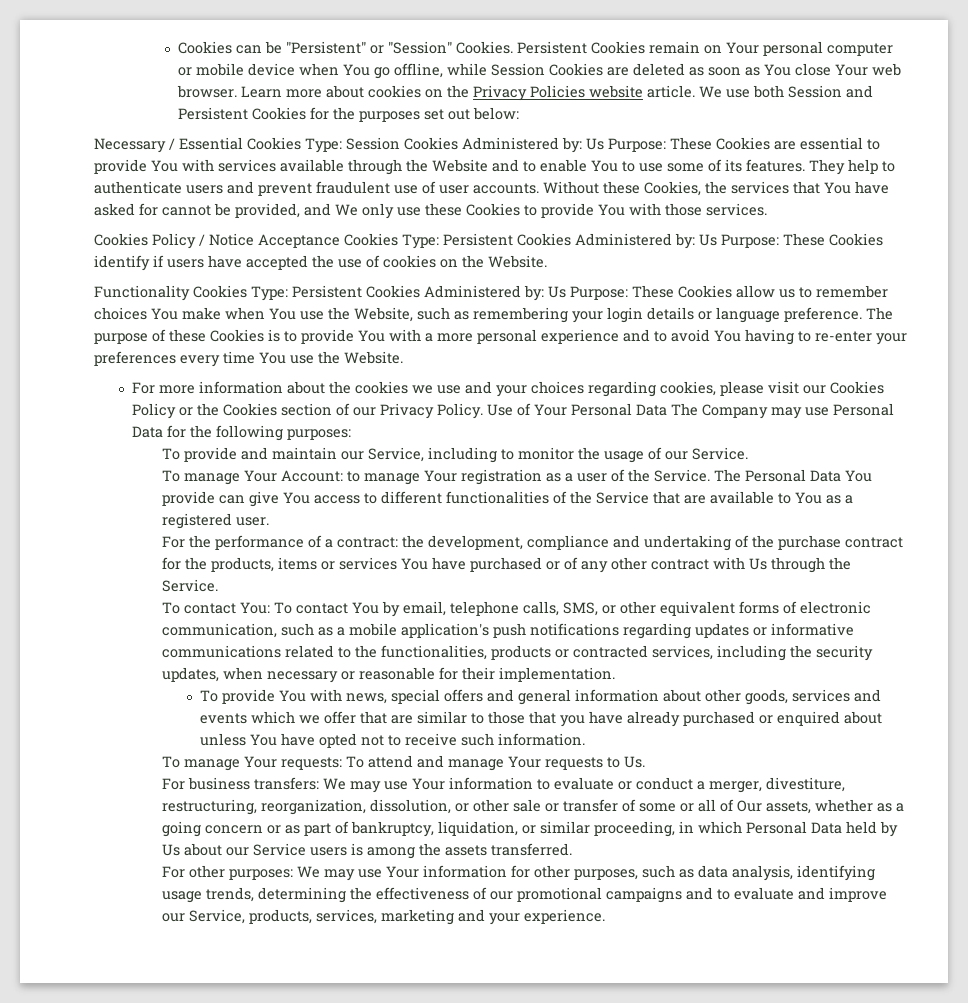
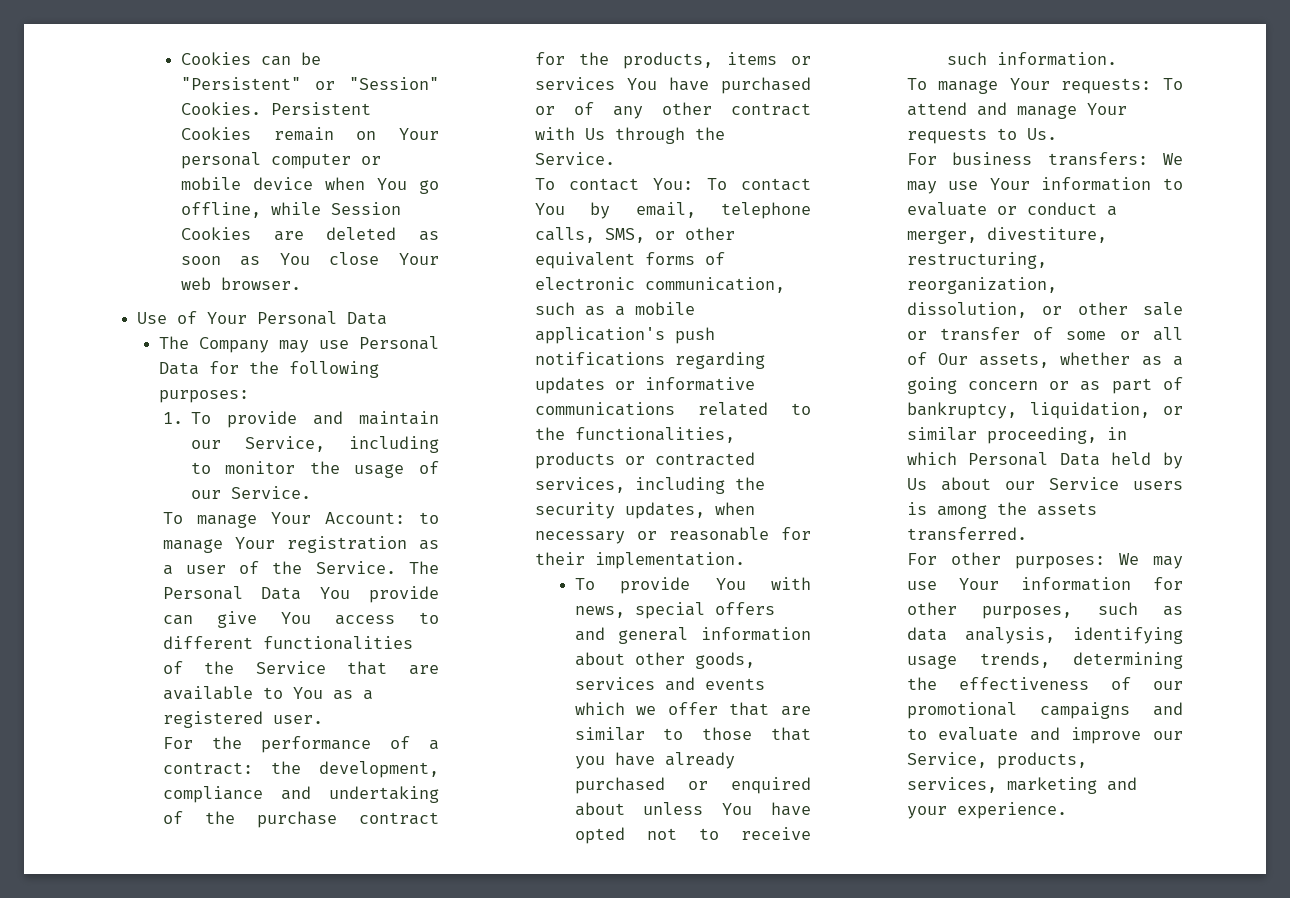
[240,85,873,101] [177,107,519,122] [94,137,880,153] [94,159,895,175] [94,181,889,196] [94,203,767,219] [94,233,883,249] [94,255,547,271] [94,285,888,301] [94,307,893,323] [94,329,907,345] [94,351,403,367] [132,381,885,397] [132,403,484,419] Learn more about cookies on the Privacy Policies website article. We use both Session and Persistent Cookies for the purposes set out below: // Necessary / Essential Cookies Type: Session Cookies Administered by: Us Purpose: These Cookies are essential to provide You with services available through the Website and to enable You to use some of its features. They help to authenticate users and prevent fraudulent use of user accounts. Without these Cookies, the services that You have asked for cannot be provided, and We only use these Cookies to provide You with those services. // Cookies Policy / Notice Acceptance Cookies Type: Persistent Cookies Administered by: Us Purpose: These Cookies identify if users have accepted the use of cookies on the Website. // Functionality Cookies Type: Persistent Cookies Administered by: Us Purpose: These Cookies allow us to remember choices You make when You use the Website, such as remembering your login details or language preference. The purpose of these Cookies is to provide You with a more personal experience and to avoid You having to re-enter your preferences every time You use the Website. // For more information about the cookies we use and your choices regarding cookies, please visit our Cookies Policy or the Cookies section of our Privacy Policy. -> (301, 283) //
(668, 410) none -> (388, 318) //
(352, 434) none -> [162,412,183,424] 1.

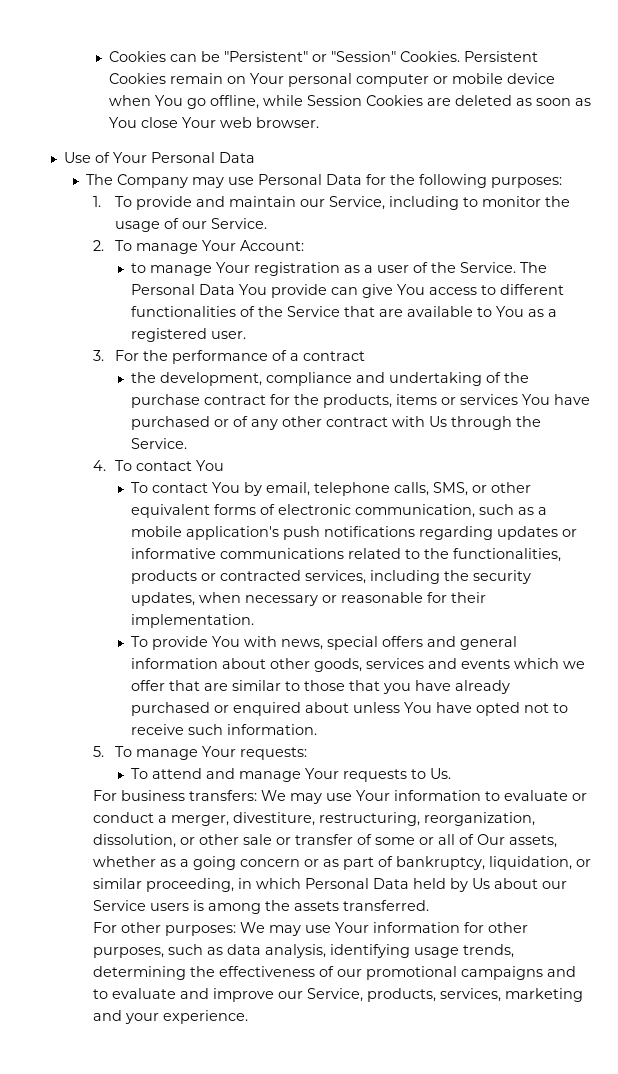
(311, 492) none -> [92,240,104,251] 2.
(405, 518) none -> (305, 245) //
(323, 719) none -> [92,350,104,361] 3.
[162,762,253,775] contract: -> [303,351,366,361] contract //
[534,178,693,191] To contact You: -> [92,460,225,471] 4. To contact You //
(1117, 59) none -> [92,746,104,757] 5.
(1152, 86) none -> (308, 753) //

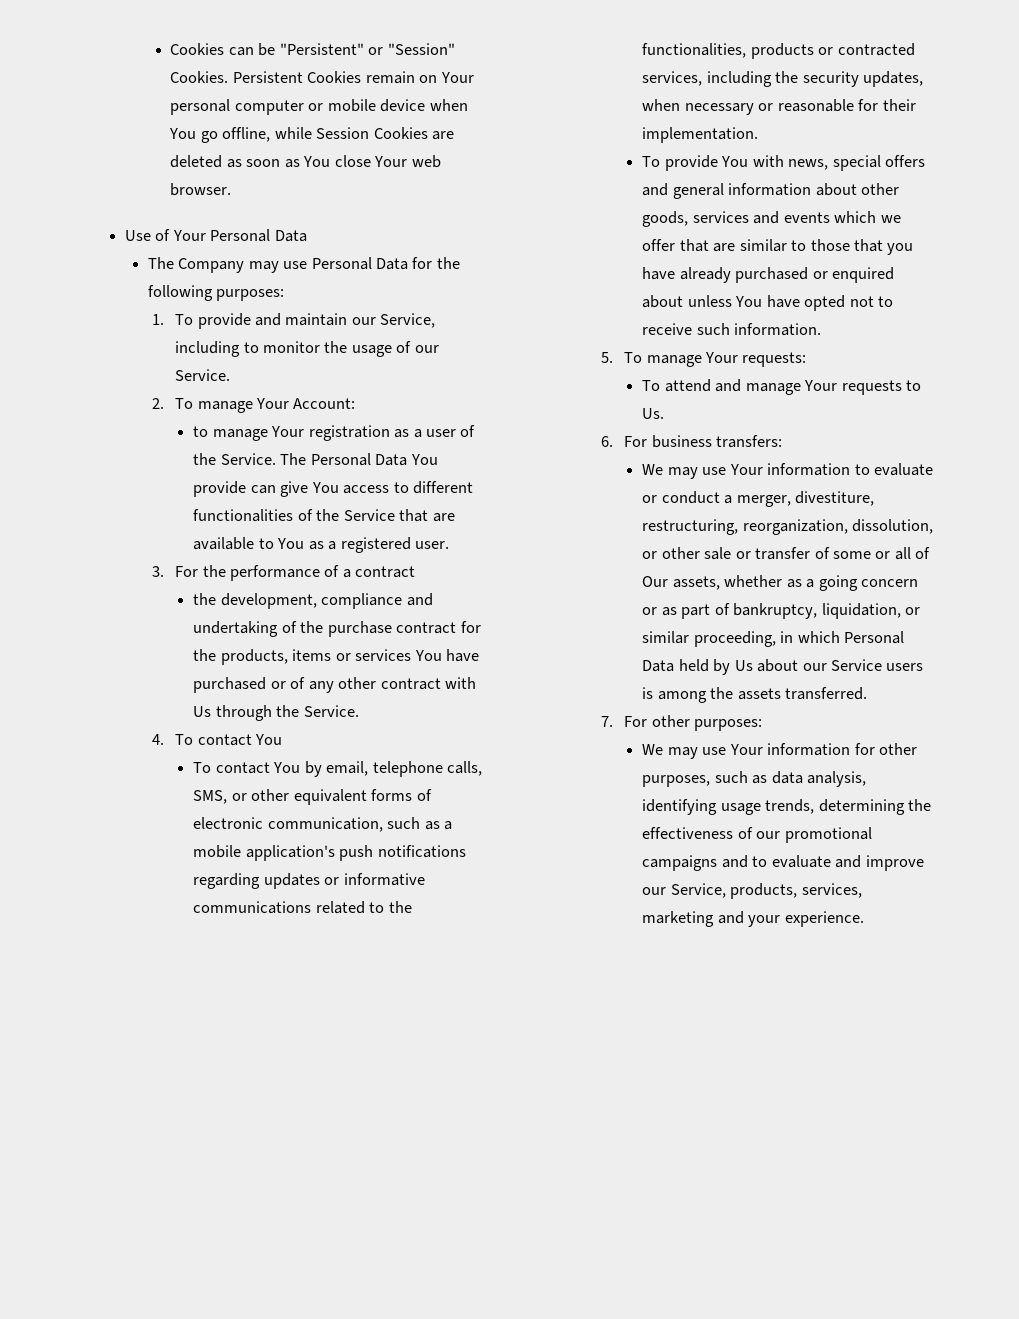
(452, 773) none -> [601,436,614,447] 6.
(257, 795) none -> (783, 441) //
(429, 905) none -> [601,716,614,727] 7.
(236, 930) none -> (763, 725) //

